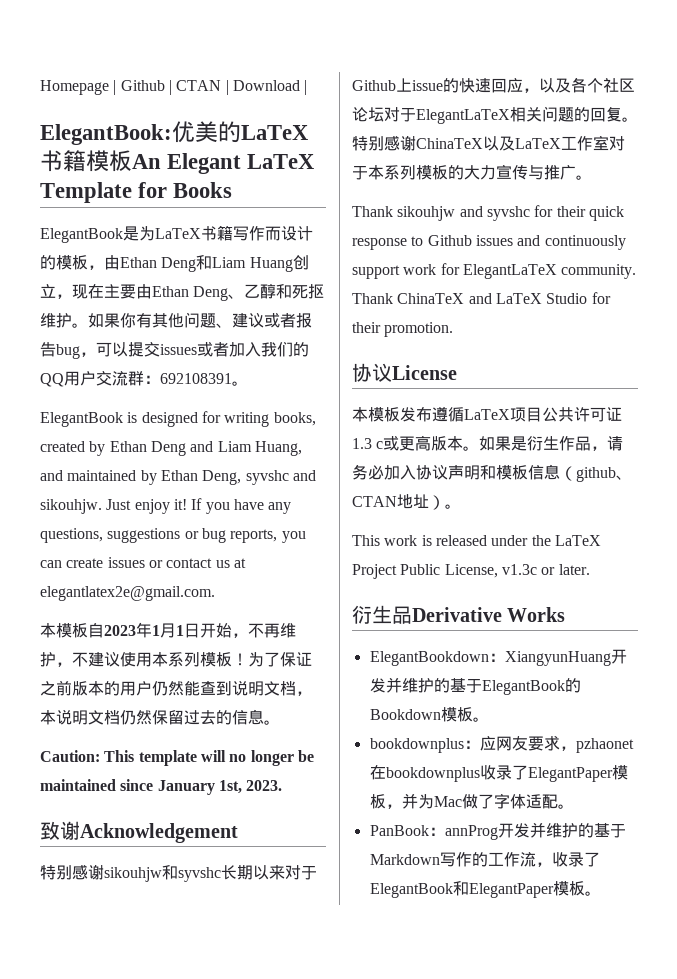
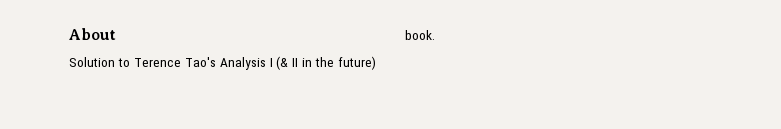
[40,80,308,95] [40,121,308,145] [40,150,315,174] [40,182,233,203] [40,225,313,243] [40,255,309,272] [40,283,325,301] [40,312,312,328] [40,342,309,359] [40,371,248,387] [40,411,316,427] [40,441,302,456] [40,470,316,485] [40,498,292,514] [40,528,306,543] [40,557,246,568] [40,586,215,601] [40,622,296,638] [40,652,312,667] [40,680,312,696] [40,709,280,725] [40,750,314,766] [40,779,283,795] [40,821,238,843] [40,864,317,882] [352,77,635,93] [352,106,638,124] [352,135,625,151] [352,164,592,180] [352,205,624,221] [352,235,626,250] [352,263,637,279] [352,292,611,304] [352,322,454,337] [352,363,457,382] [352,406,622,422] [352,435,624,451] [352,464,632,482] [352,494,461,510] [352,535,601,546] [352,564,590,579] [352,605,566,624] [369,649,627,666] [369,677,581,695] [369,707,489,722] [369,735,634,753] [369,765,628,782] [369,793,574,809] [369,822,626,840] [369,852,600,867] [369,881,601,898] Homepage | Github | CTAN | Download | // ElegantBook:优美的LaTeX书籍模板An Elegant LaTeX Template for Books // ElegantBook是为LaTeX书籍写作而设计的模板，由Ethan Deng和Liam Huang创立，现在主要由Ethan Deng、乙醇和死抠维护。如果你有其他问题、建议或者报告bug，可以提交issues或者加入我们的QQ用户交流群：692108391。 // ElegantBook is designed for writing books, created by Ethan Deng and Liam Huang, and maintained by Ethan Deng, syvshc and sikouhjw. Just enjoy it! If you have any questions, suggestions or bug reports, you can create issues or contact us at elegantlatex2e@gmail.com. // 本模板自2023年1月1日开始，不再维护，不建议使用本系列模板！为了保证之前版本的用户仍然能查到说明文档，本说明文档仍然保留过去的信息。 // Caution: This template will no longer be maintained since January 1st, 2023. // 致谢Acknowledgement // 特别感谢sikouhjw和syvshc长期以来对于Github上issue的快速回应，以及各个社区论坛对于ElegantLaTeX相关问题的回复。特别感谢ChinaTeX以及LaTeX工作室对于本系列模板的大力宣传与推广。 // Thank sikouhjw and syvshc for their quick response to Github issues and continuously support work for ElegantLaTeX community. Thank ChinaTeX and LaTeX Studio for their promotion. // 协议License // 本模板发布遵循LaTeX项目公共许可证1.3 c或更高版本。如果是衍生作品，请务必加入协议声明和模板信息（github、CTAN地址）。 // This work is released under the LaTeX Project Public License, v1.3c or later. // 衍生品Derivative Works // ElegantBookdown：XiangyunHuang开发并维护的基于ElegantBook的Bookdown模板。 // bookdownplus：应网友要求，pzhaonet在bookdownplus收录了ElegantPaper模板，并为Mac做了字体适配。 // PanBook：annProg开发并维护的基于Markdown写作的工作流，收录了ElegantBook和ElegantPaper模板。 -> [69,28,116,40] [69,56,376,70] [405,30,435,40] About // Solution to Terence Tao's Analysis I (& II in the future) book.

